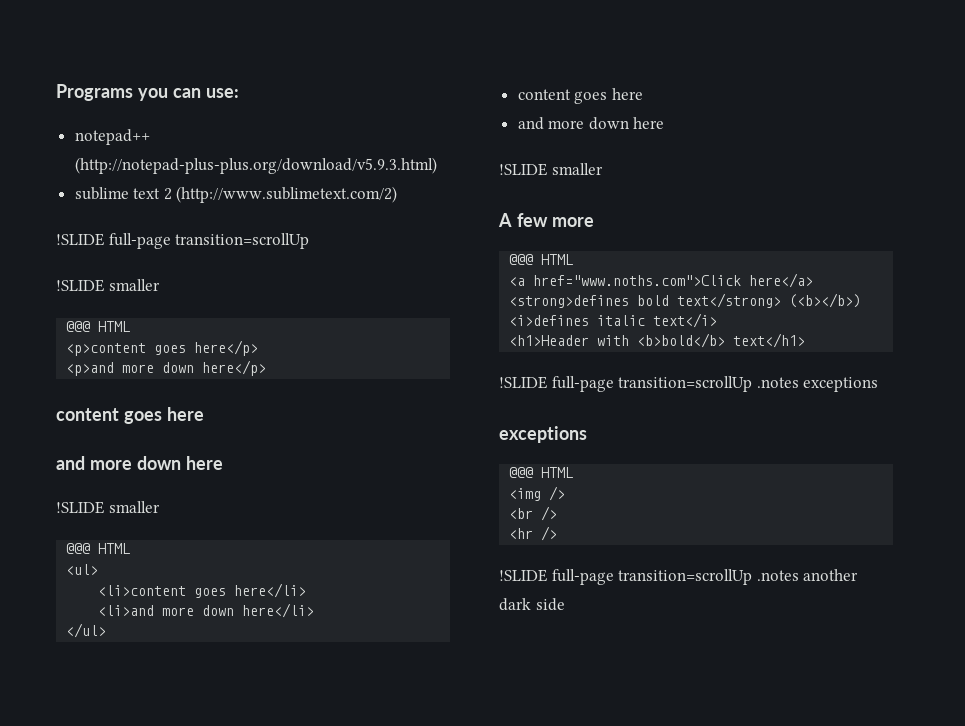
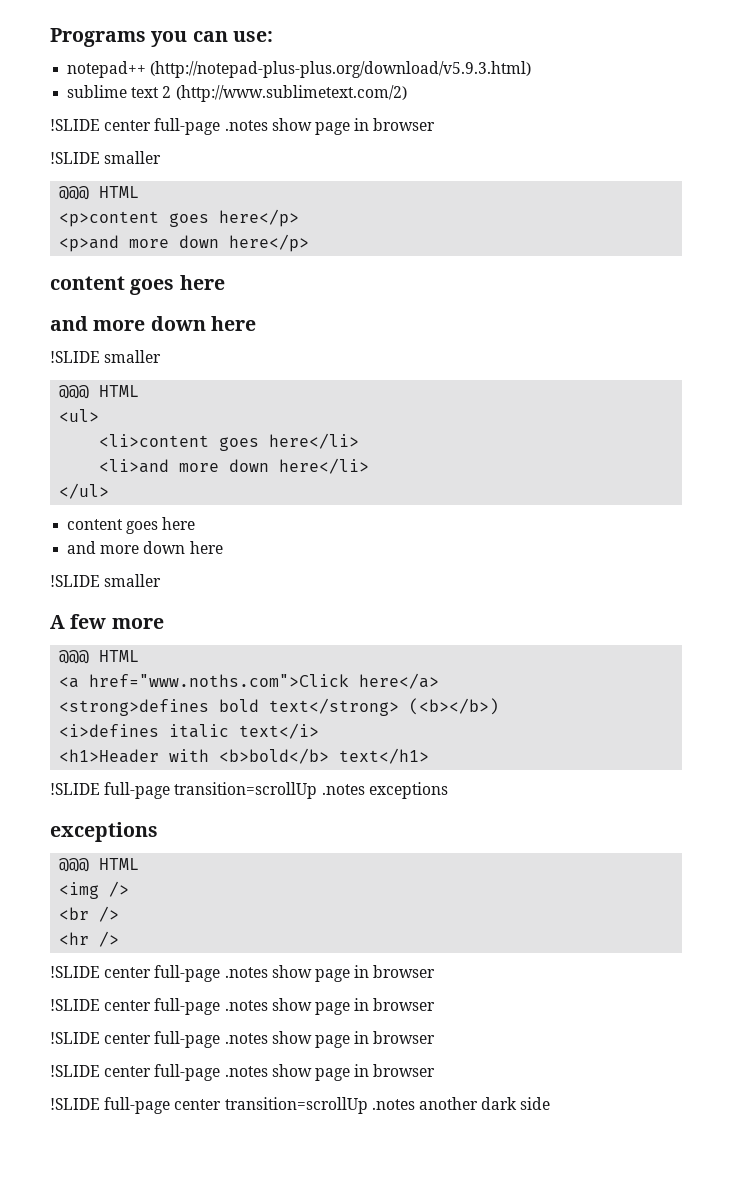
[108,233,310,249] full-page transition=scrollUp -> [104,118,436,135] center full-page .notes show page in browser
[551,569,614,585] full-page -> [104,965,436,982] [50,998,436,1015] [50,1031,436,1048] [50,1064,436,1081] [50,1097,222,1114] center full-page .notes show page in browser // !SLIDE center full-page .notes show page in browser // !SLIDE center full-page .notes show page in browser // !SLIDE center full-page .notes show page in browser // !SLIDE full-page center

